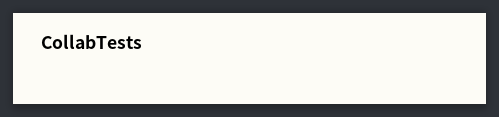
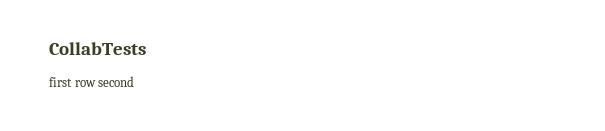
(142, 41) none -> [49,76,135,87] // first row second

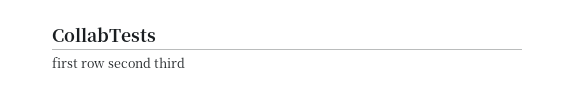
(135, 81) none -> [154,57,186,68] third

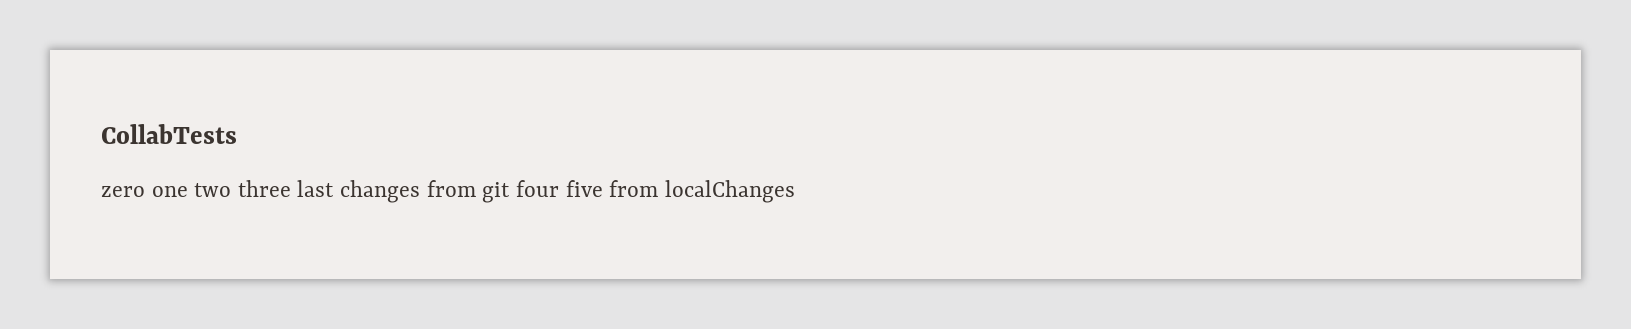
[52,57,186,68] first row second third -> [101,180,795,203] zero one two three last changes from git four five from localChanges

